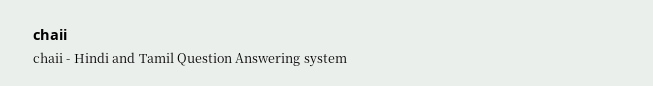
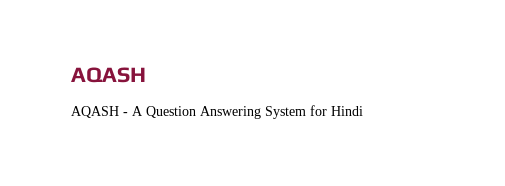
[33,29,67,40] [33,52,347,67] chaii // chaii - Hindi and Tamil Question Answering system -> [71,67,146,83] [71,105,363,119] AQASH // AQASH - A Question Answering System for Hindi

